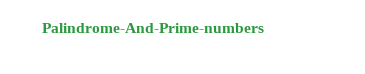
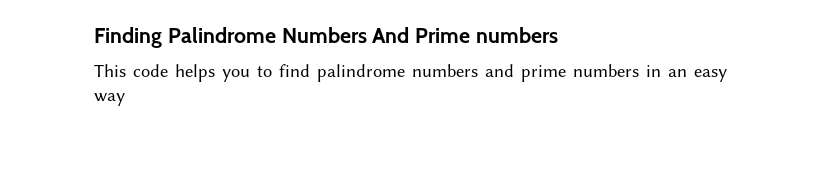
[42,23,264,33] Palindrome-And-Prime-numbers -> [94,27,559,48] [94,64,727,82] [94,93,125,106] Finding Palindrome Numbers And Prime numbers // This code helps you to find palindrome numbers and prime numbers in an easy way

